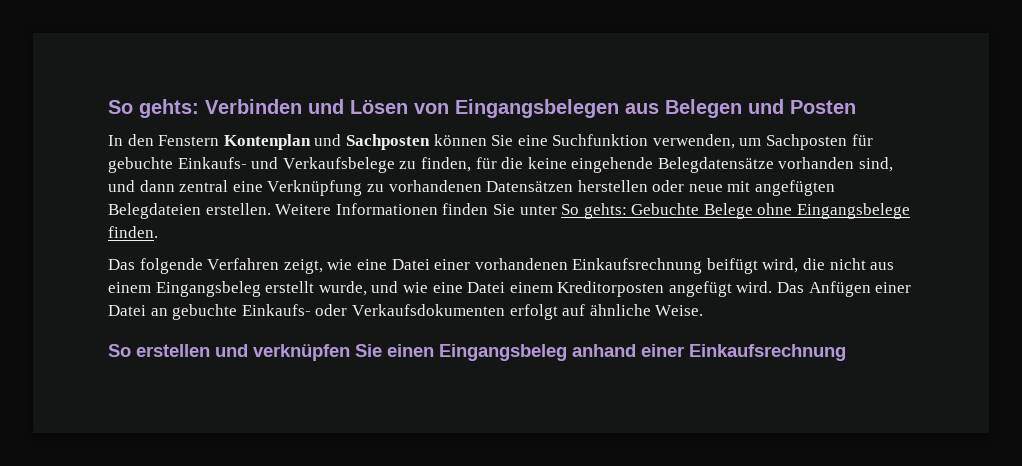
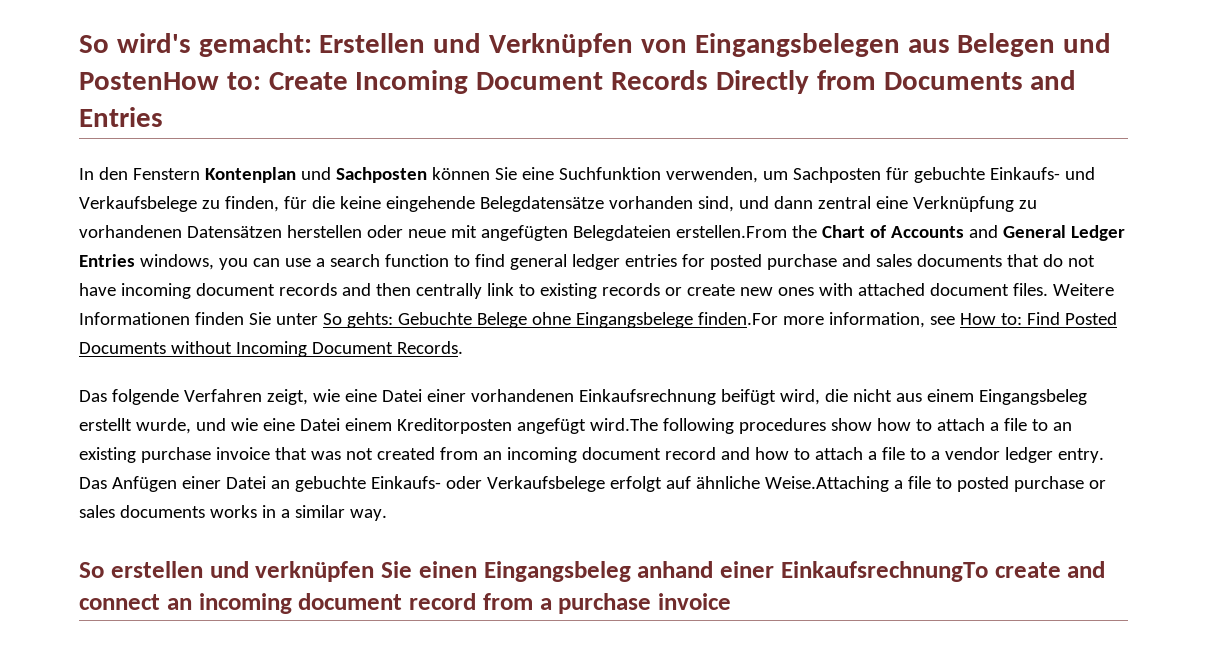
[108,99,408,118] So gehts: Verbinden und Lösen -> [79,33,634,57] So wird's gemacht: Erstellen und Verknüpfen
[790,100,856,114] Posten -> [79,70,1077,94] [79,107,163,127] PostenHow to: Create Incoming Document Records Directly from Documents and Entries
[205,203,271,215] erstellen. -> [675,225,1125,241] [79,254,1095,270] [79,283,1048,299] erstellen.From the Chart of Accounts and General Ledger Entries windows, you can use a search function to find general ledger entries for posted purchase and sales documents that do not have incoming document records and then centrally link to existing records or create new ones with attached document files.
[108,226,158,238] finden. -> [697,312,1117,328] [79,341,463,357] finden.For more information, see How to: Find Posted Documents without Incoming Document Records.
[736,281,773,293] wird. -> [589,418,1072,434] [79,447,1104,463] wird.The following procedures show how to attach a file to an existing purchase invoice that was not created from an incoming document record and how to attach a file to a vendor ledger entry.
[351,304,505,316] Verkaufsdokumenten -> [486,476,605,492] Verkaufsbelege
[655,305,704,316] Weise. -> [764,476,1106,492] [79,505,387,521] Weise.Attaching a file to posted purchase or sales documents works in a similar way.
[689,344,846,361] Einkaufsrechnung -> [780,561,1106,582] [79,593,731,614] EinkaufsrechnungTo create and connect an incoming document record from a purchase invoice

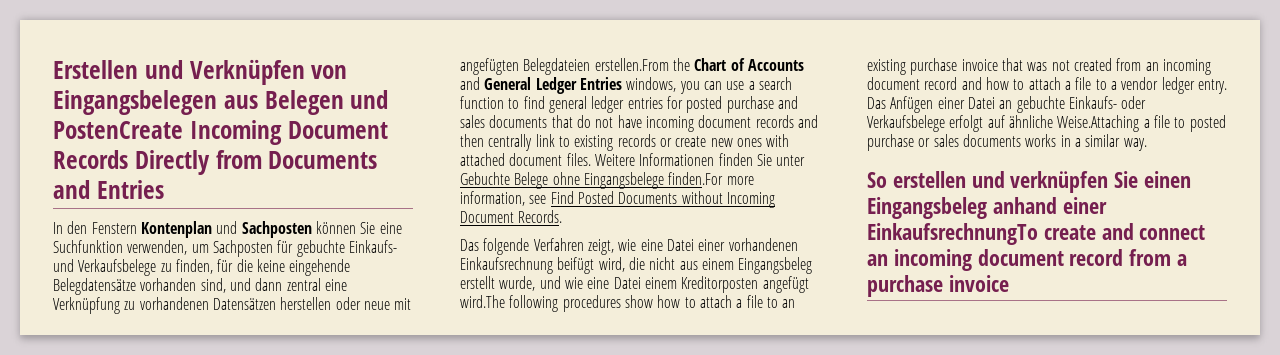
[79,33,312,57] So wird's gemacht: -> (53, 69) none
[79,72,348,90] PostenHow to: Create -> [53,121,183,139] PostenCreate
[322,312,393,328] So gehts: -> (806, 160) none
[959,313,1022,325] How to: -> (547, 199) none

